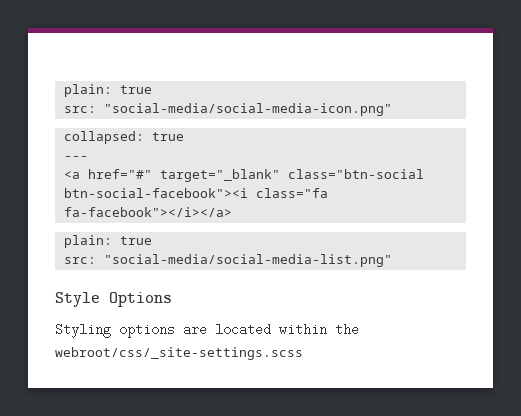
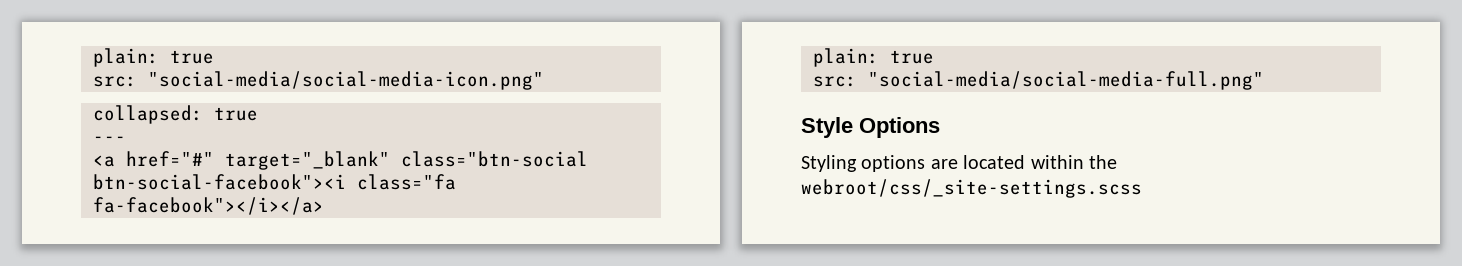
[104,254,393,267] "social-media/social-media-list.png" -> [868,71,1264,90] "social-media/social-media-full.png"

